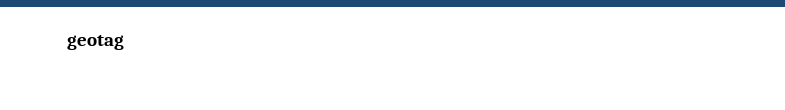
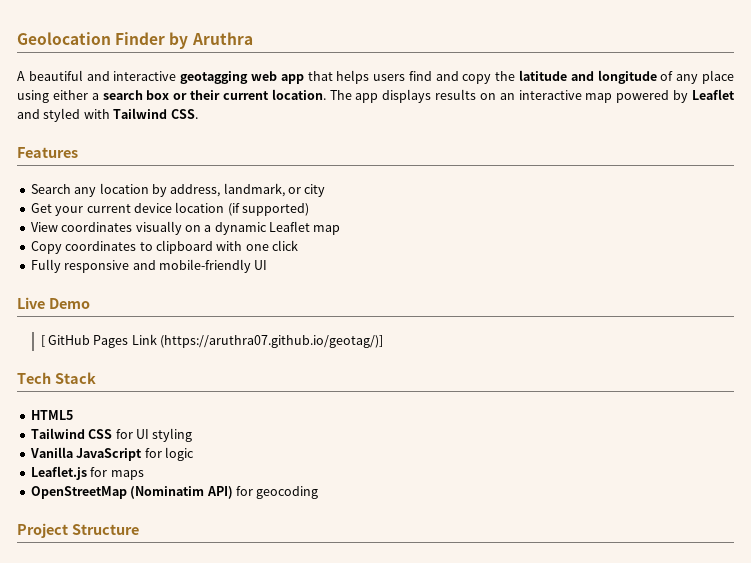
[67,35,124,50] geotag -> [17,32,253,49] [17,70,734,84] [17,89,736,103] [17,108,198,122] [17,147,78,158] [30,183,326,197] [30,202,309,216] [30,221,341,235] [30,240,298,254] [30,259,268,273] [17,297,90,309] [40,334,384,348] [17,372,96,384] [30,410,73,420] [30,428,193,442] [29,447,194,461] [30,466,144,480] [30,486,319,499] [17,523,139,538] Geolocation Finder by Aruthra // A beautiful and interactive geotagging web app that helps users find and copy the latitude and longitude of any place using either a search box or their current location. The app displays results on an interactive map powered by Leaflet and styled with Tailwind CSS. // Features // Search any location by address, landmark, or city // Get your current device location (if supported) // View coordinates visually on a dynamic Leaflet map // Copy coordinates to clipboard with one click // Fully responsive and mobile-friendly UI // Live Demo // [ GitHub Pages Link (https://aruthra07.github.io/geotag/)] // Tech Stack // HTML5 // Tailwind CSS for UI styling // Vanilla JavaScript for logic // Leaflet.js for maps // OpenStreetMap (Nominatim API) for geocoding // Project Structure

